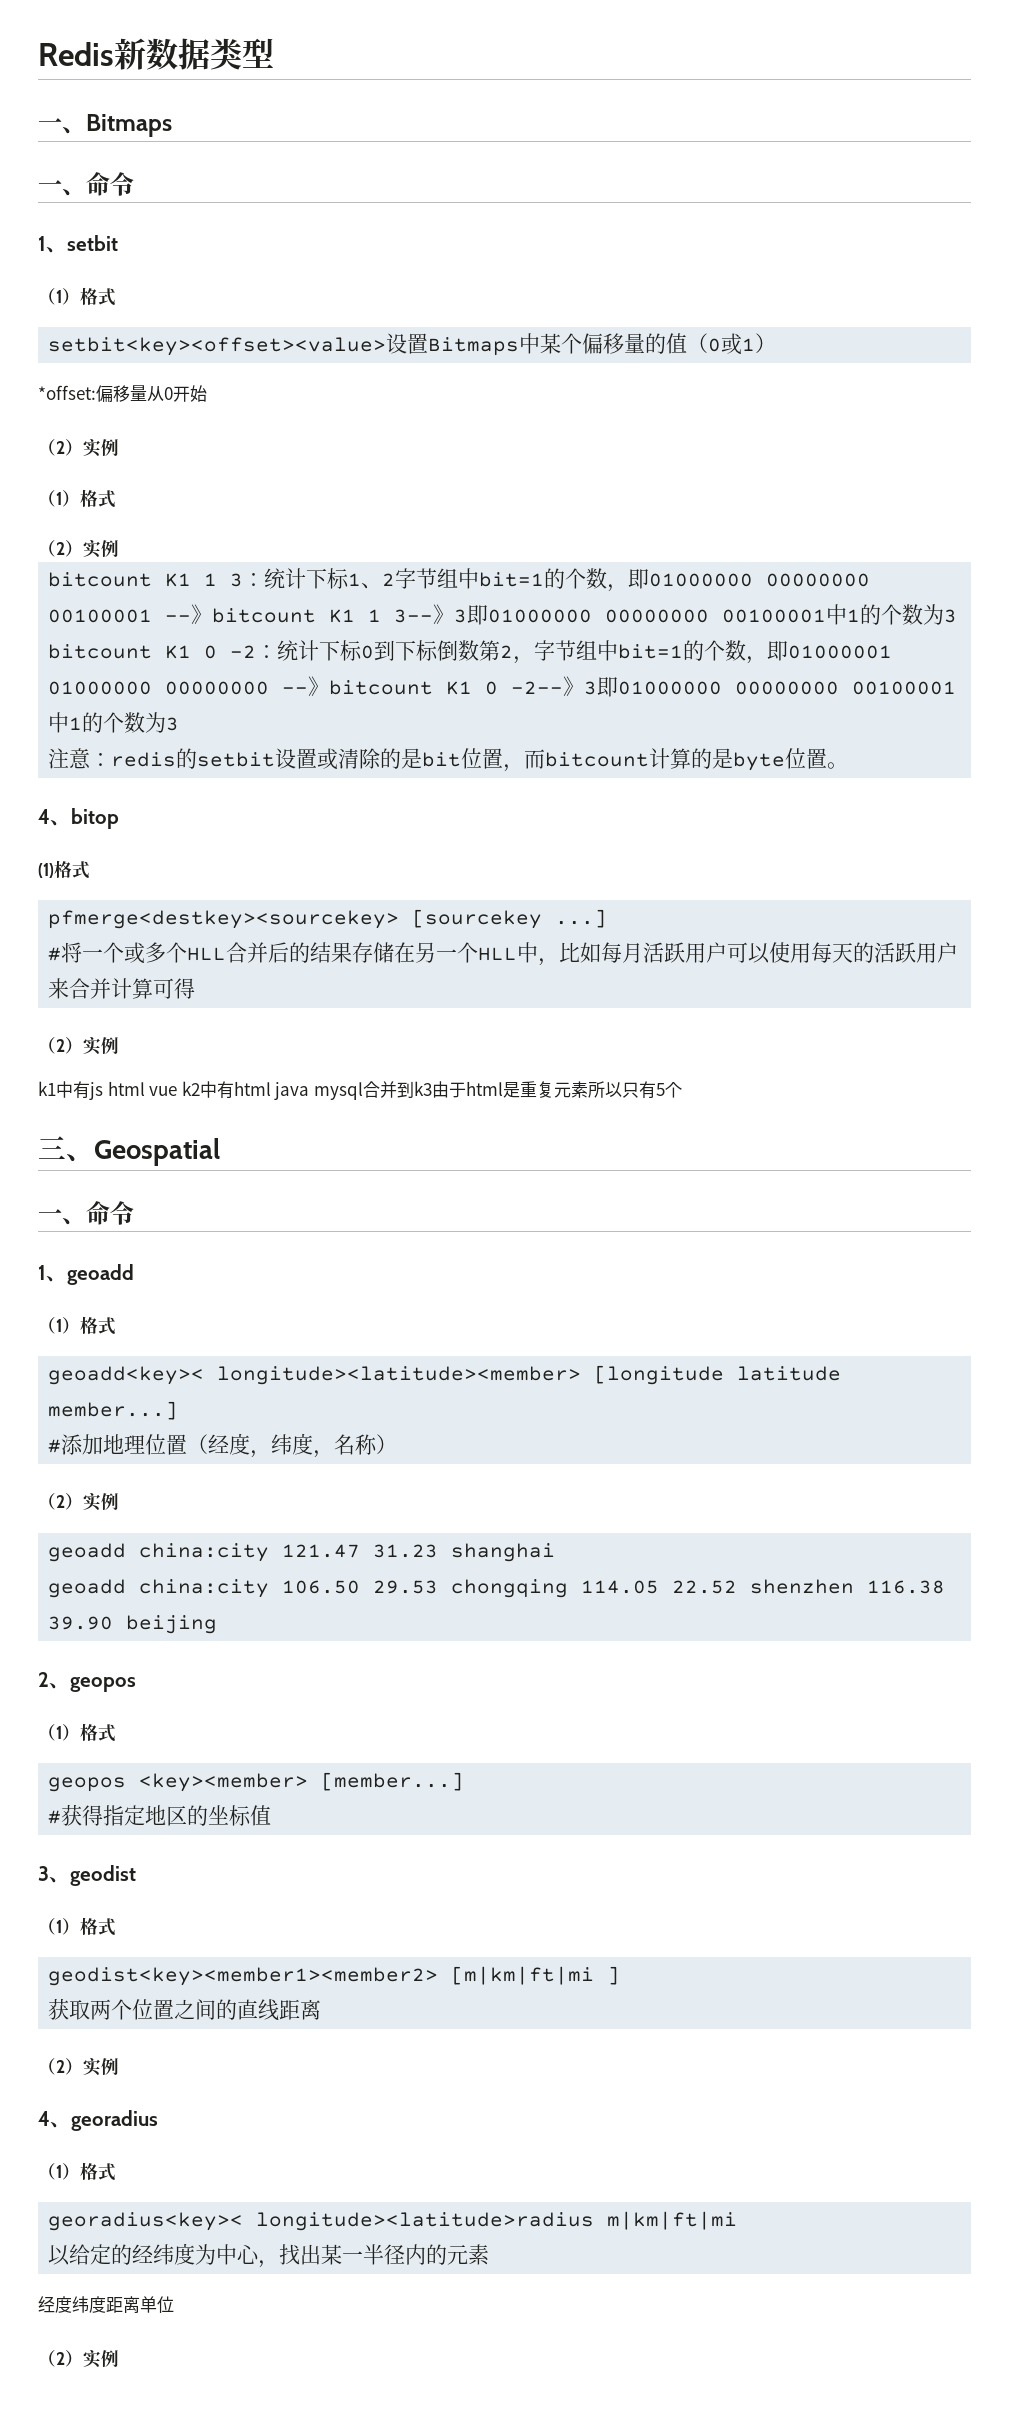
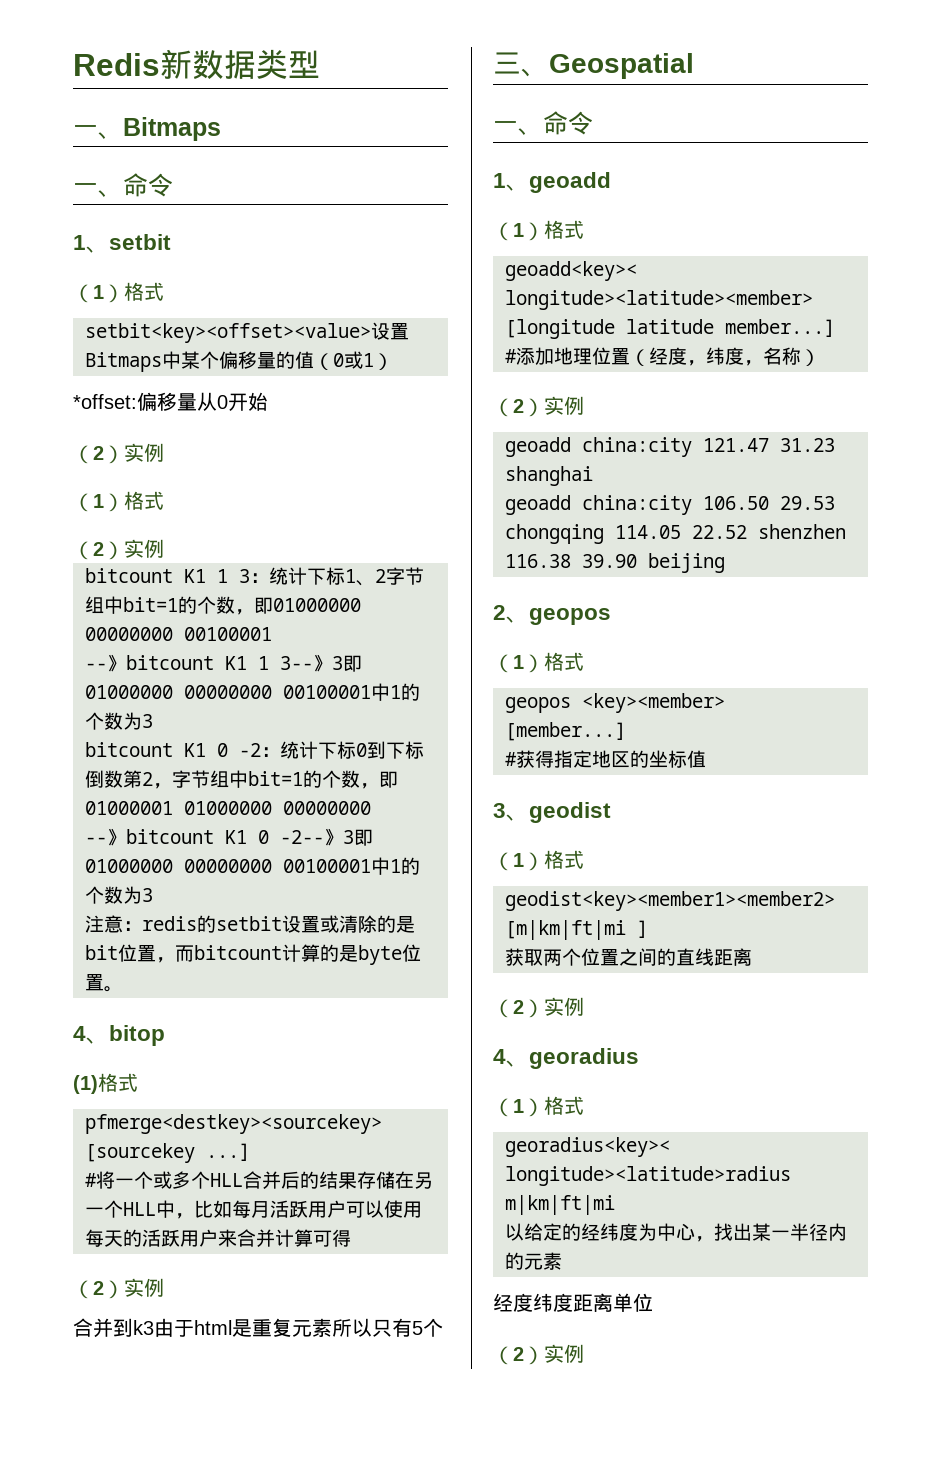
(153, 616) none -> (272, 634) //
(270, 688) none -> (371, 808) //
[38,1081,363,1100] k1中有js html vue k2中有html java mysql -> (164, 1287) none

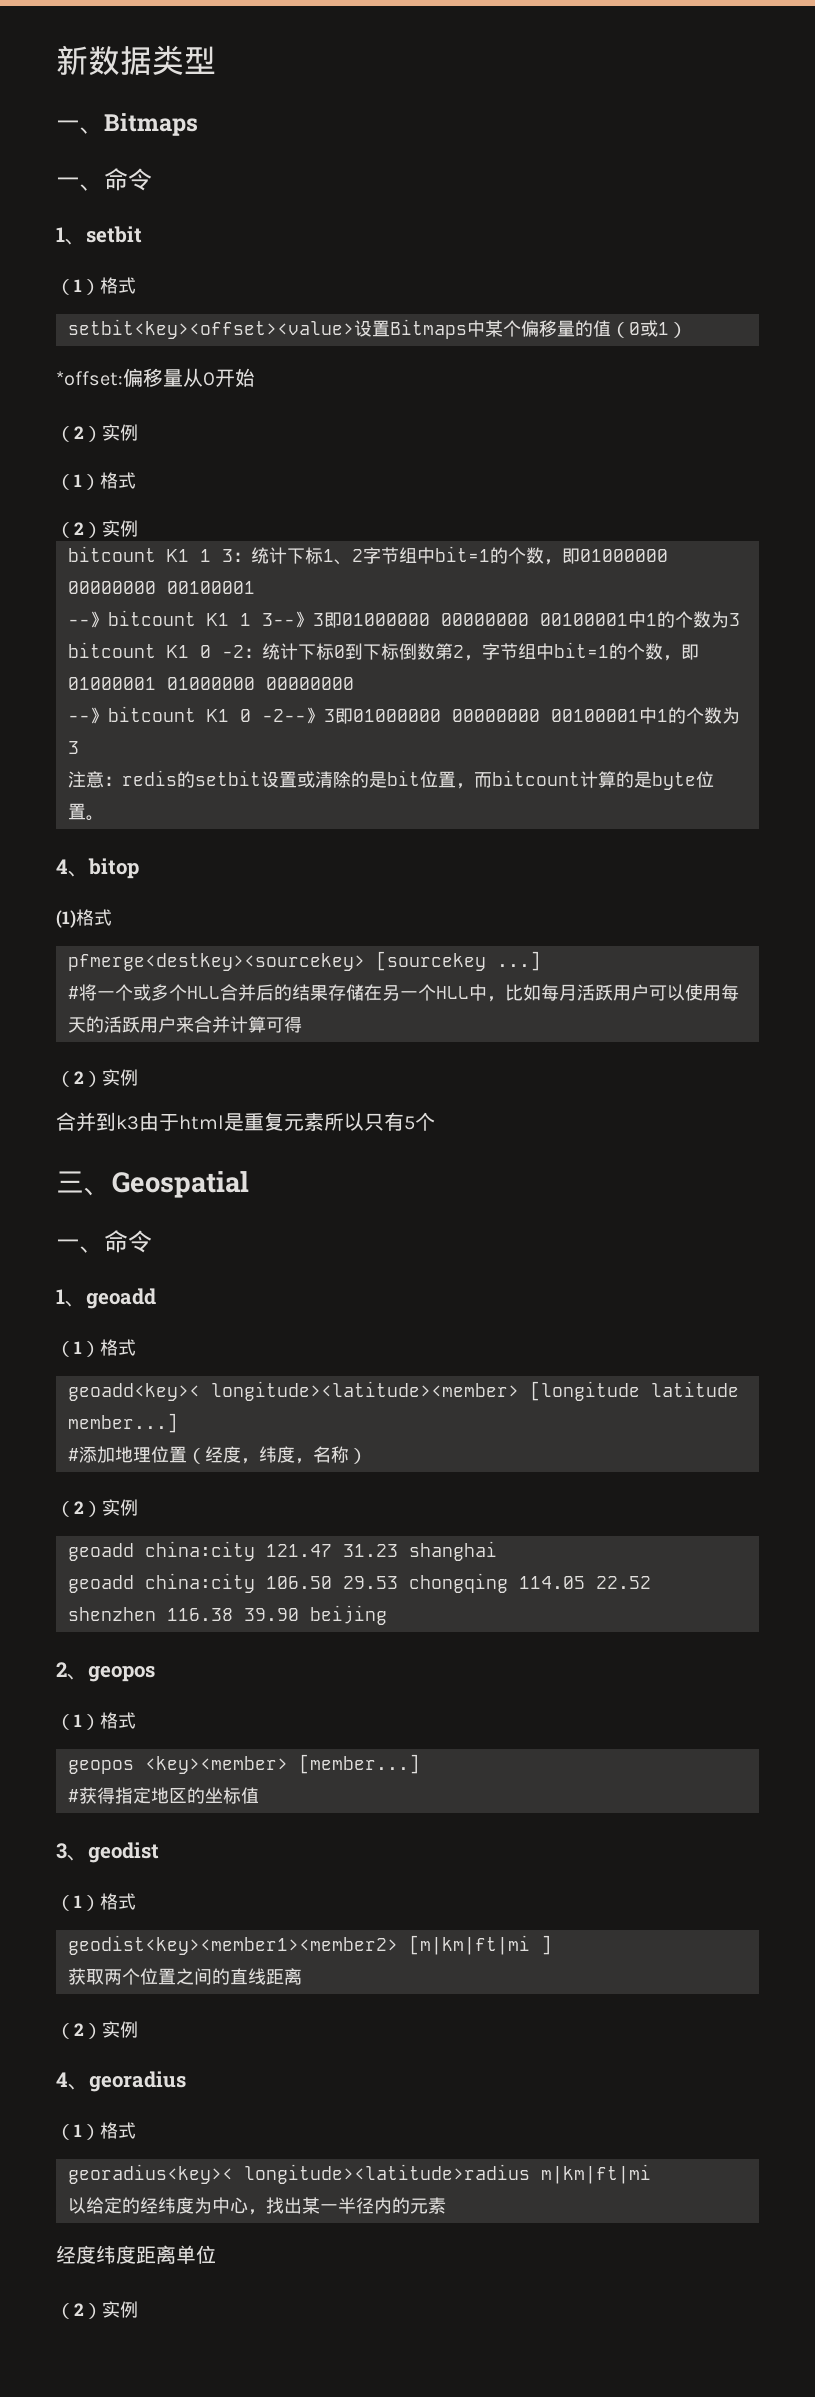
[73,53,160,76] Redis -> (56, 60) none

